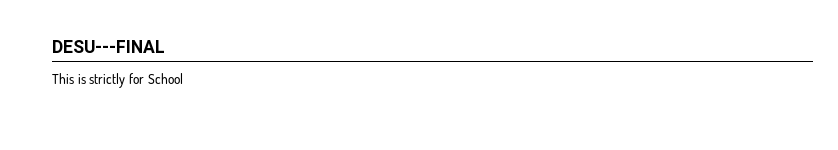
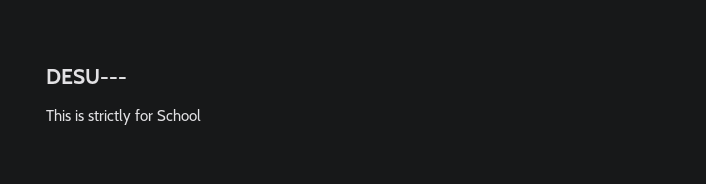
[52,40,165,53] DESU---FINAL -> [46,69,127,84] DESU---

